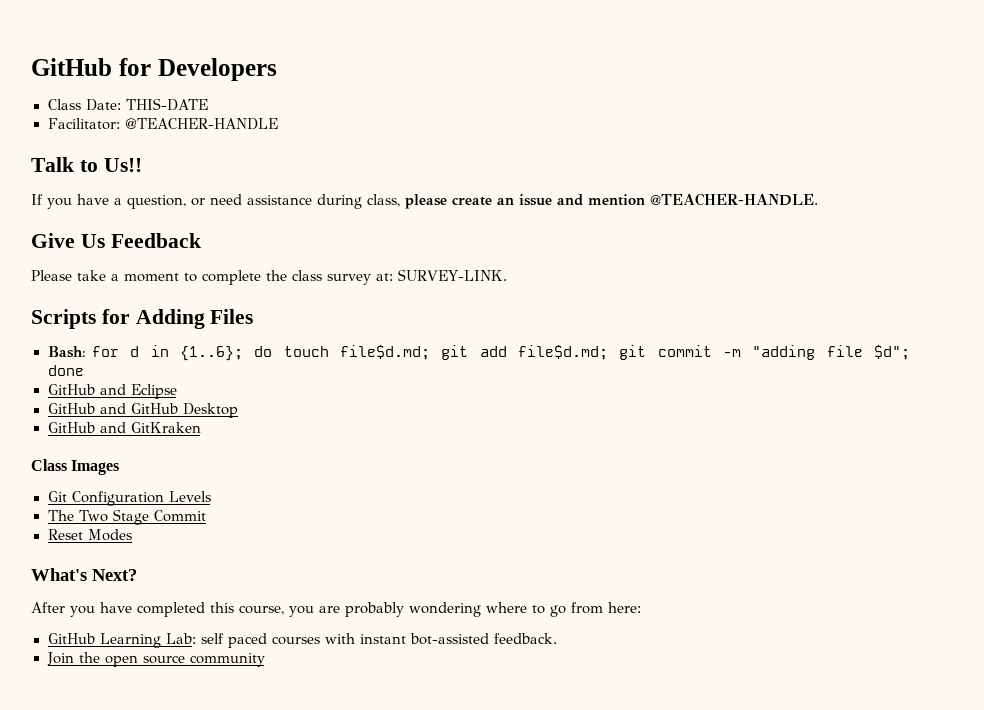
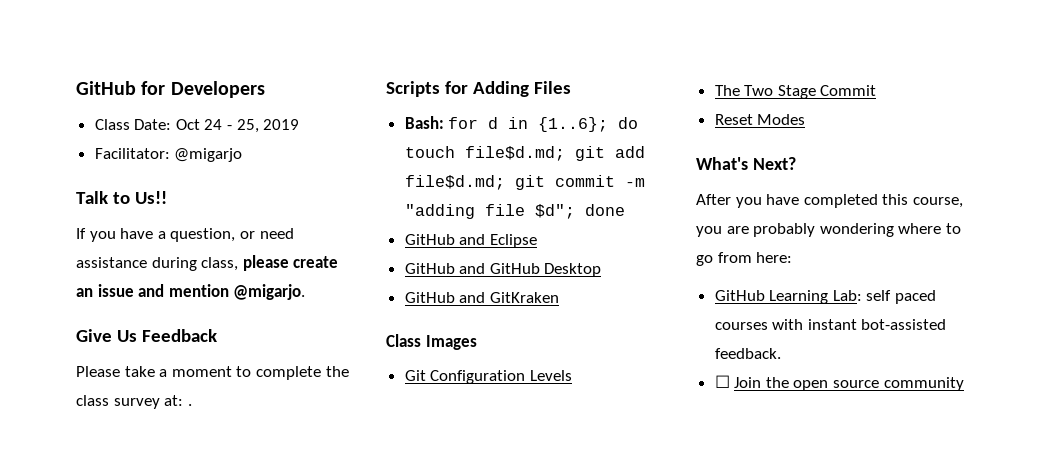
[125,98,209,111] THIS-DATE -> [175,119,300,133] Oct 24 - 25, 2019
[124,118,278,130] @TEACHER-HANDLE -> [174,148,243,162] @migarjo
[650,193,818,206] @TEACHER-HANDLE. -> [233,284,306,300] @migarjo.
[398,269,507,281] SURVEY-LINK. -> [187,404,192,406] .
(557, 638) none -> [714,375,730,388] ☐

